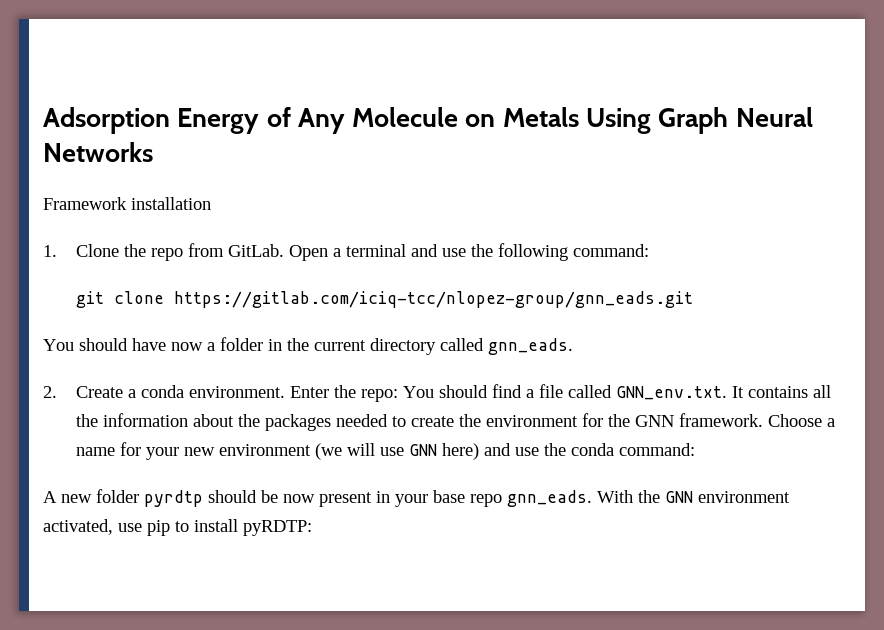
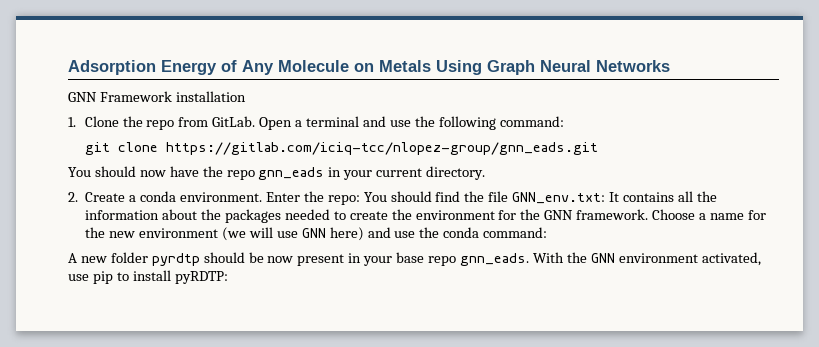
(153, 152) none -> [68,92,97,102] GNN
[132,337,573,355] have now a folder in the current directory called gnn_eads. -> [139,166,486,180] now have the repo gnn_eads in your current directory.
[525,384,727,400] a file called GNN_env.txt. -> [464,191,606,204] the file GNN_env.txt:
[145,447,179,460] your -> [85,227,106,238] the

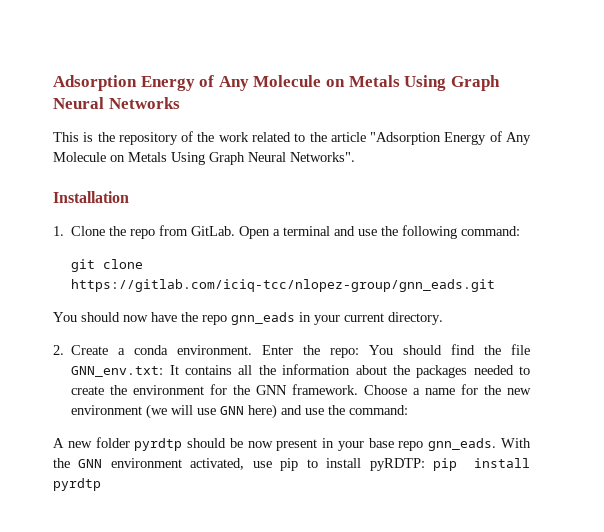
[68,91,246,102] GNN Framework installation -> [53,131,531,145] [53,152,355,165] [53,191,129,203] This is the repository of the work related to the article "Adsorption Energy of Any Molecule on Metals Using Graph Neural Networks". // Installation
[443,227,480,238] conda -> (346, 410) none
(228, 277) none -> [433,458,530,471] [53,478,101,491] pip install pyrdtp

